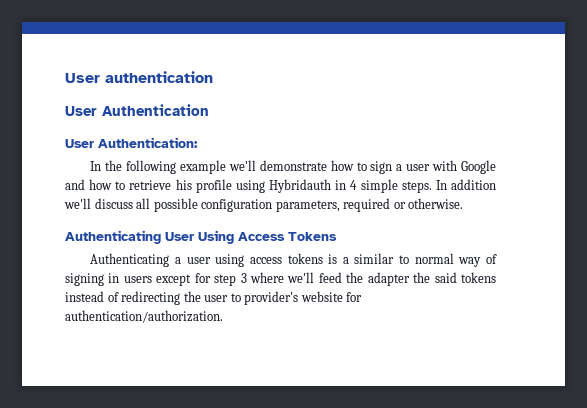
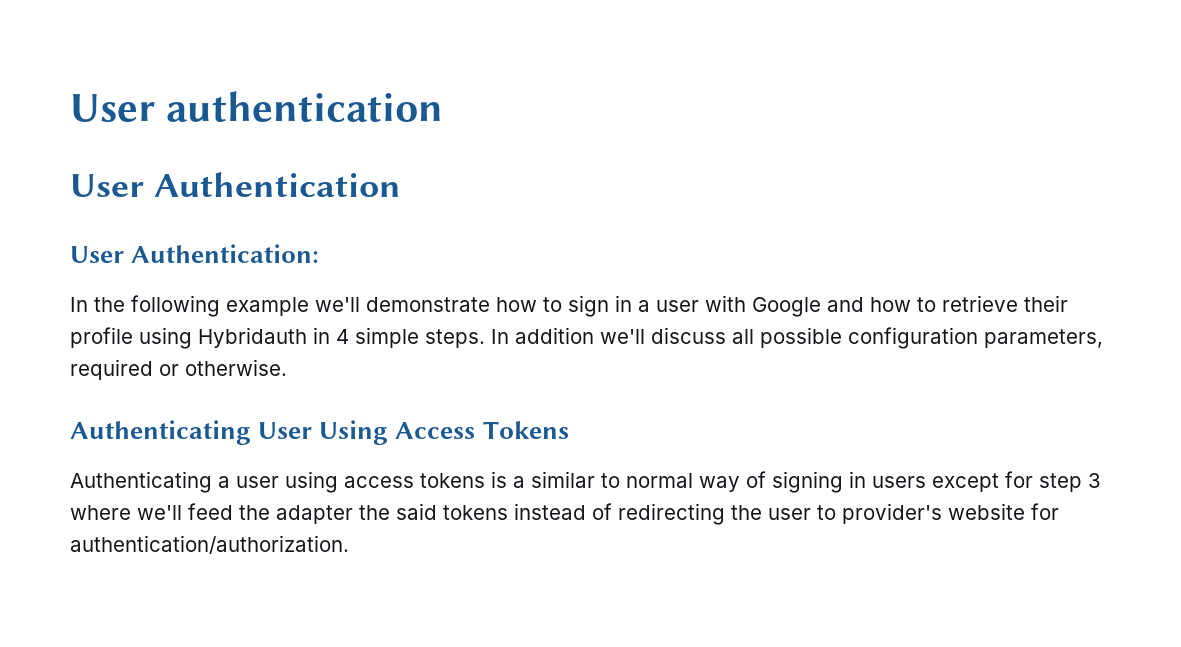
(393, 167) none -> [615,295,632,312] in
[175,179,192,190] his -> [1024,295,1068,312] their

